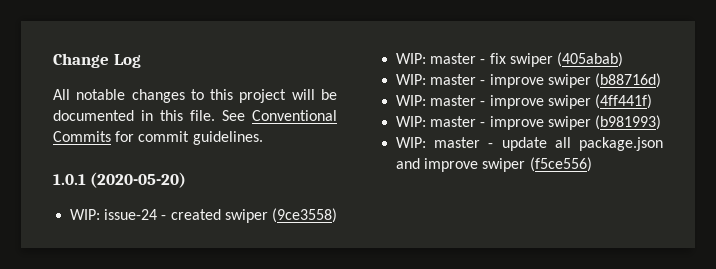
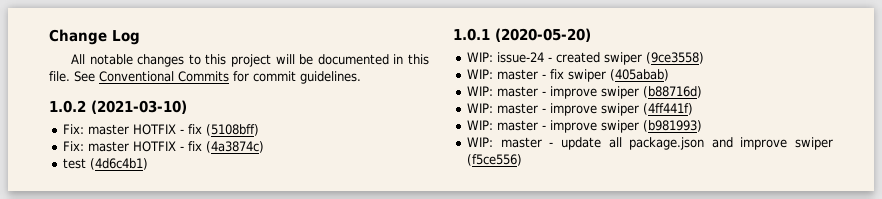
(263, 138) none -> [49,100,187,114] [63,124,260,136] [63,141,265,153] [63,158,149,170] // 1.0.2 (2021-03-10) // Fix: master HOTFIX - fix (5108bff) // Fix: master HOTFIX - fix (4a3874c) // test (4d6c4b1)

